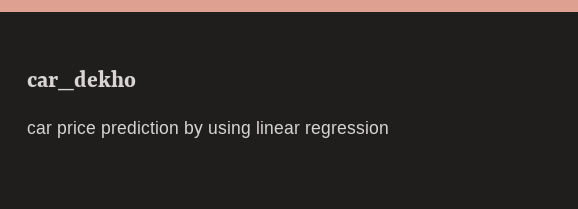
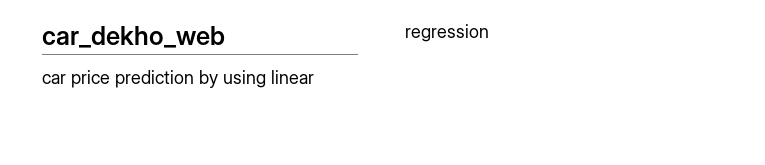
[27,70,136,91] car_dekho -> [42,26,225,48] car_dekho_web

